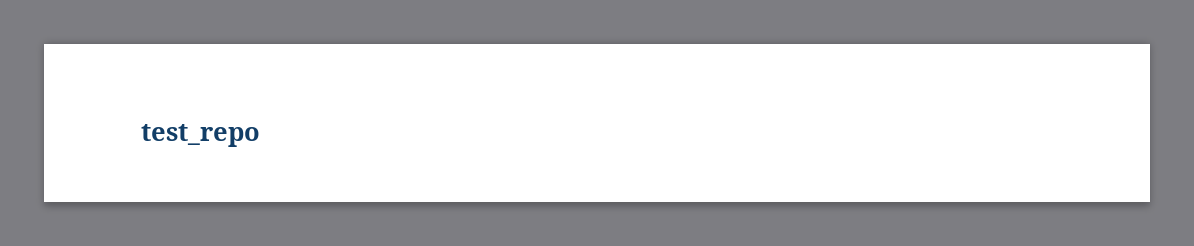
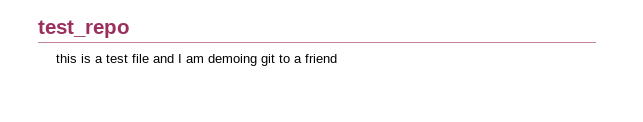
(260, 135) none -> [55,54,337,66] // this is a test file and I am demoing git to a friend

